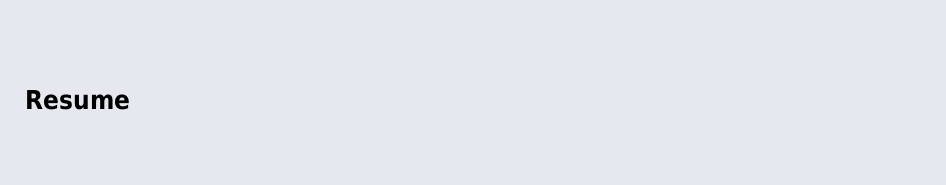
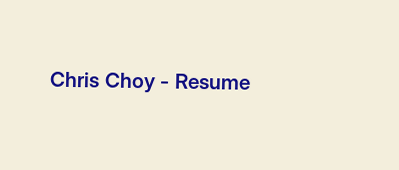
(25, 100) none -> [49,71,171,94] Chris Choy -

